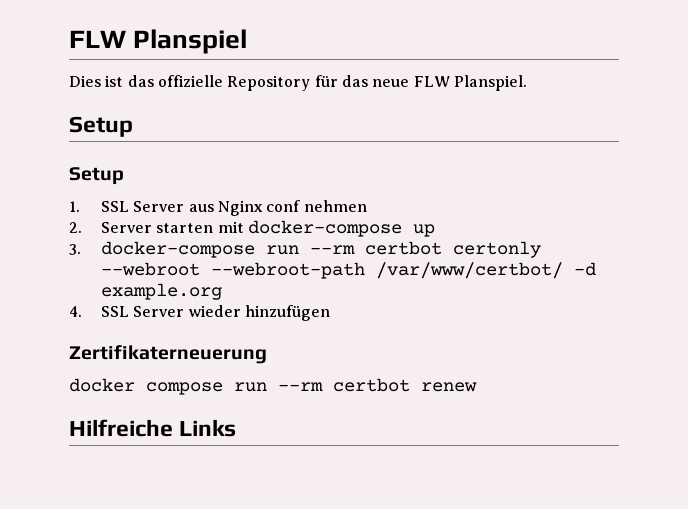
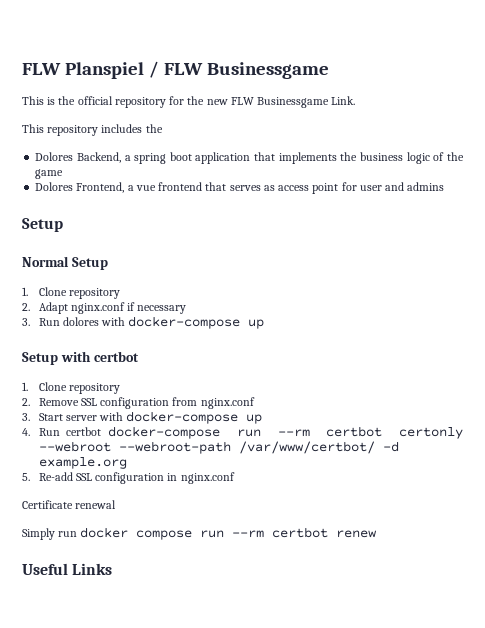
[69,75,527,91] [69,116,133,137] // Dies ist das offizielle Repository für das neue FLW Planspiel. // Setup // -> [148,61,329,79] [22,96,356,108] [22,124,163,136] [35,152,464,164] [35,169,64,179] [35,182,445,194] [22,218,63,232] [22,256,69,267] / FLW Businessgame // This is the official repository for the new FLW Businessgame Link. // This repository includes the // Dolores Backend, a spring boot application that implements the business logic of the game // Dolores Frontend, a vue frontend that serves as access point for user and admins // Setup // Normal
[100,200,367,216] [69,220,435,237] [69,244,81,255] SSL Server aus Nginx conf nehmen // 2. Server starten mit docker-compose up // 3. -> [38,287,120,299] [22,302,187,314] [22,316,265,329] [22,351,139,365] [22,382,120,394] [22,397,255,409] [22,411,263,424] [22,427,102,436] Clone repository // 2. Adapt nginx.conf if necessary // 3. Run dolores with docker-compose up // Setup with certbot // 1. Clone repository // 2. Remove SSL configuration from nginx.conf // 3. Start server with docker-compose up // 4. Run certbot
[69,305,330,321] [69,345,267,364] 4. SSL Server wieder hinzufügen // Zertifikaterneuerung // -> [22,472,235,484] [22,500,117,509] [22,528,78,540] 5. Re-add SSL configuration in nginx.conf // Certificate renewal // Simply run
[69,419,173,437] Hilfreiche -> [22,563,68,575] Useful

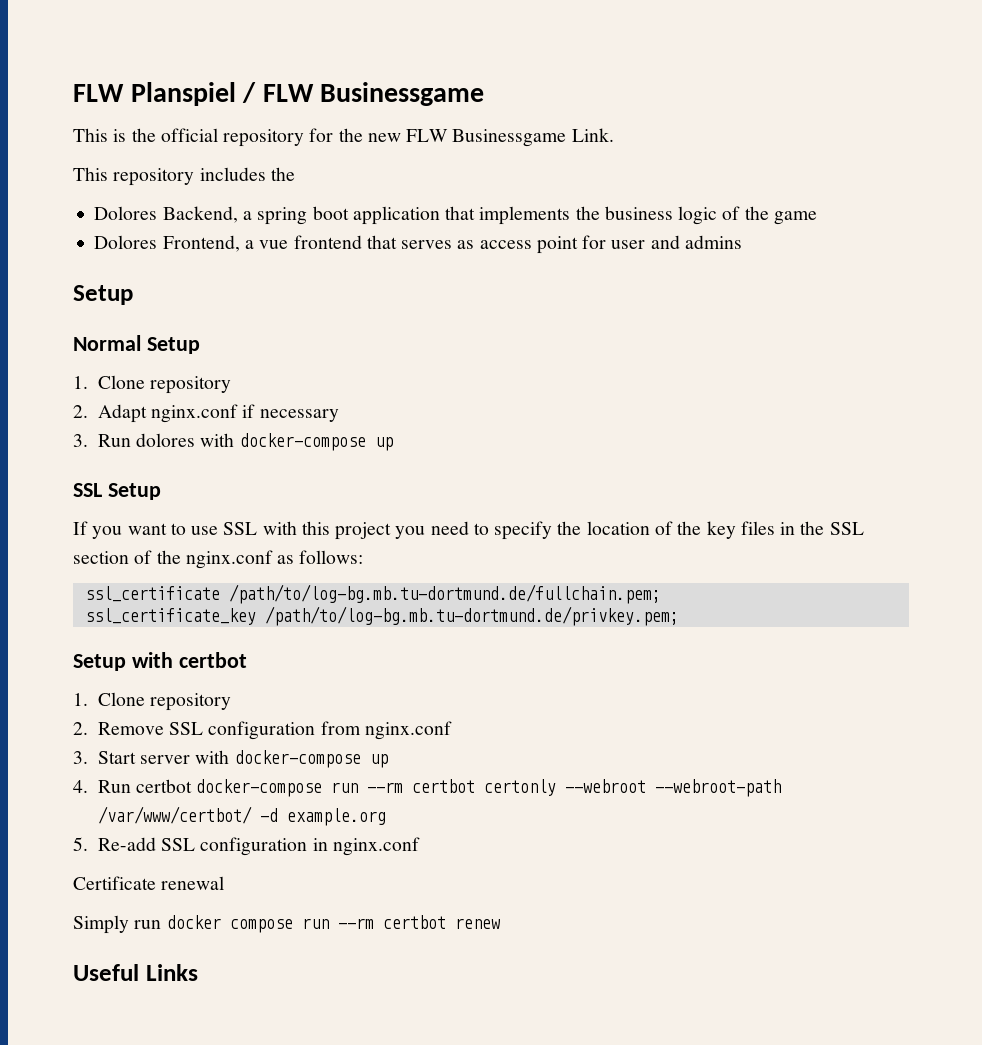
(265, 324) none -> [73,483,161,500] [73,521,864,540] [73,550,364,569] [84,584,661,604] [84,606,679,626] // SSL Setup // If you want to use SSL with this project you need to specify the location of the key files in the SSL section of the nginx.conf as follows: // ssl_certificate /path/to/log-bg.mb.tu-dortmund.de/fullchain.pem; // ssl_certificate_key /path/to/log-bg.mb.tu-dortmund.de/privkey.pem;

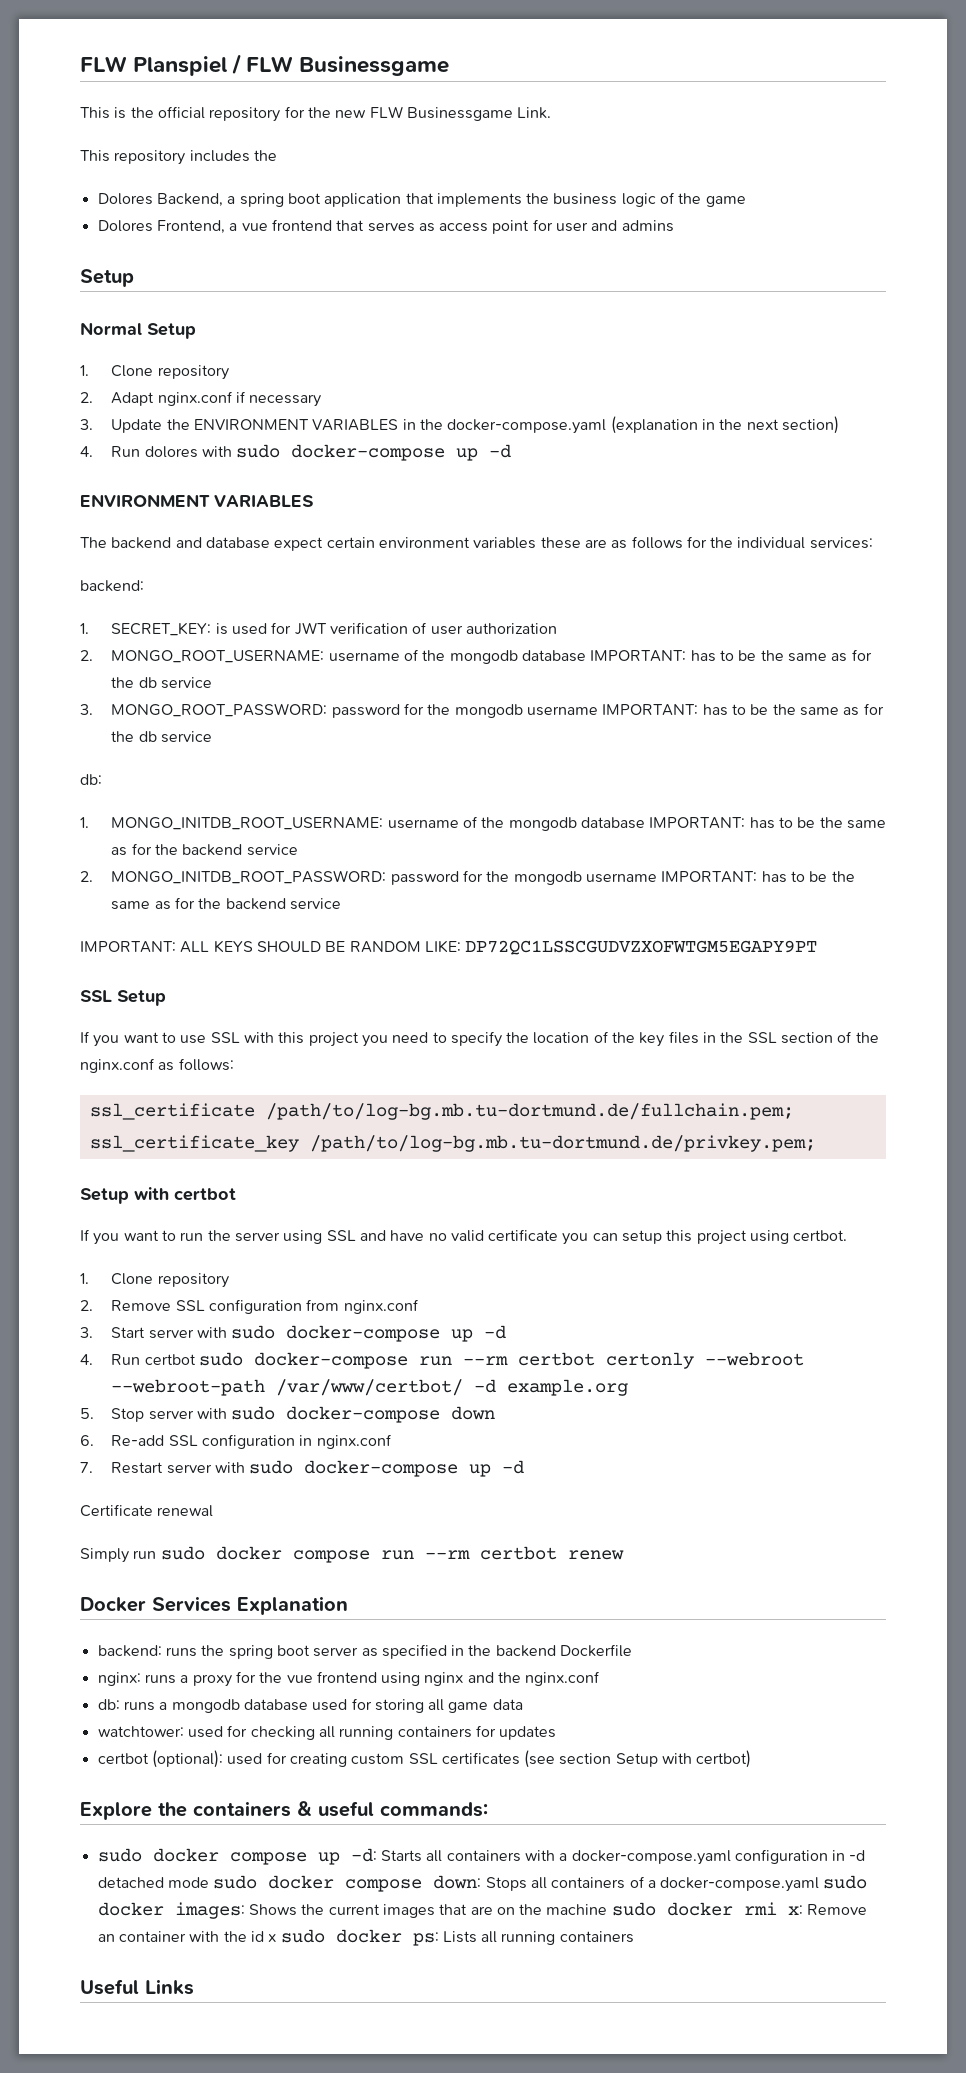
(88, 440) none -> [111,416,839,434] [80,446,93,457] Update the ENVIRONMENT VARIABLES in the docker-compose.yaml (explanation in the next section) // 4.
[239,433,393,451] docker-compose up -> [236,444,512,461] [80,494,314,507] [80,536,873,551] [80,580,144,592] [80,622,558,636] [80,649,872,664] [111,677,213,689] [80,703,884,718] [111,731,213,743] [80,774,102,785] [80,816,886,831] [111,843,298,856] [80,870,855,885] [111,897,342,910] [80,940,818,955] sudo docker-compose up -d // ENVIRONMENT VARIABLES // The backend and database expect certain environment variables these are as follows for the individual services: // backend: // 1. SECRET_KEY: is used for JWT verification of user authorization // 2. MONGO_ROOT_USERNAME: username of the mongodb database IMPORTANT: has to be the same as for the db service // 3. MONGO_ROOT_PASSWORD: password for the mongodb username IMPORTANT: has to be the same as for the db service // db: // 1. MONGO_INITDB_ROOT_USERNAME: username of the mongodb database IMPORTANT: has to be the same as for the backend service // 2. MONGO_INITDB_ROOT_PASSWORD: password for the mongodb username IMPORTANT: has to be the same as for the backend service // IMPORTANT: ALL KEYS SHOULD BE RANDOM LIKE: DP72QC1LSSCGUDVZXOFWTGM5EGAPY9PT
(247, 660) none -> [80,1229,848,1245] // If you want to run the server using SSL and have no valid certificate you can setup this project using certbot.
[234,750,388,768] docker-compose up -> [231,1325,507,1342] sudo docker-compose up -d
(193, 786) none -> [199,1352,244,1366] sudo
(88, 844) none -> [111,1406,496,1423] [80,1435,94,1446] Stop server with sudo docker-compose down // 6.
(420, 846) none -> [80,1460,525,1477] // 7. Restart server with sudo docker-compose up -d
(162, 924) none -> [160,1546,205,1560] sudo
(500, 923) none -> [80,1596,348,1615] [97,1644,633,1659] [97,1671,601,1687] [97,1698,523,1713] [97,1725,557,1740] [97,1750,752,1768] [80,1801,488,1820] [97,1848,866,1865] [97,1875,868,1892] [97,1902,868,1919] [97,1929,634,1946] // Docker Services Explanation // backend: runs the spring boot server as specified in the backend Dockerfile // nginx: runs a proxy for the vue frontend using nginx and the nginx.conf // db: runs a mongodb database used for storing all game data // watchtower: used for checking all running containers for updates // certbot (optional): used for creating custom SSL certificates (see section Setup with certbot) // Explore the containers & useful commands: // sudo docker compose up -d: Starts all containers with a docker-compose.yaml configuration in -d detached mode sudo docker compose down: Stops all containers of a docker-compose.yaml sudo docker images: Shows the current images that are on the machine sudo docker rmi x: Remove an container with the id x sudo docker ps: Lists all running containers

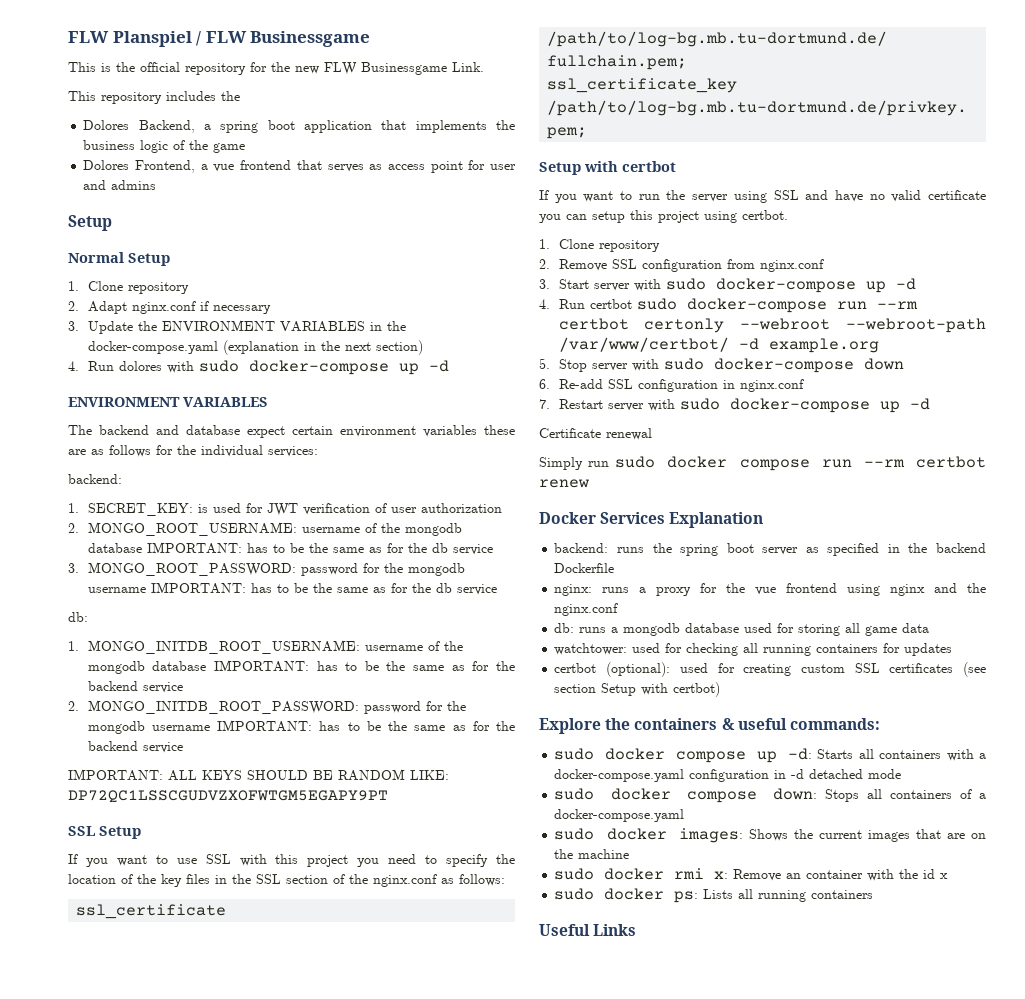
(209, 1882) none -> (902, 774) //
(820, 1884) none -> (685, 815) //
(608, 1909) none -> (630, 854) //
(277, 1938) none -> (949, 876) //

